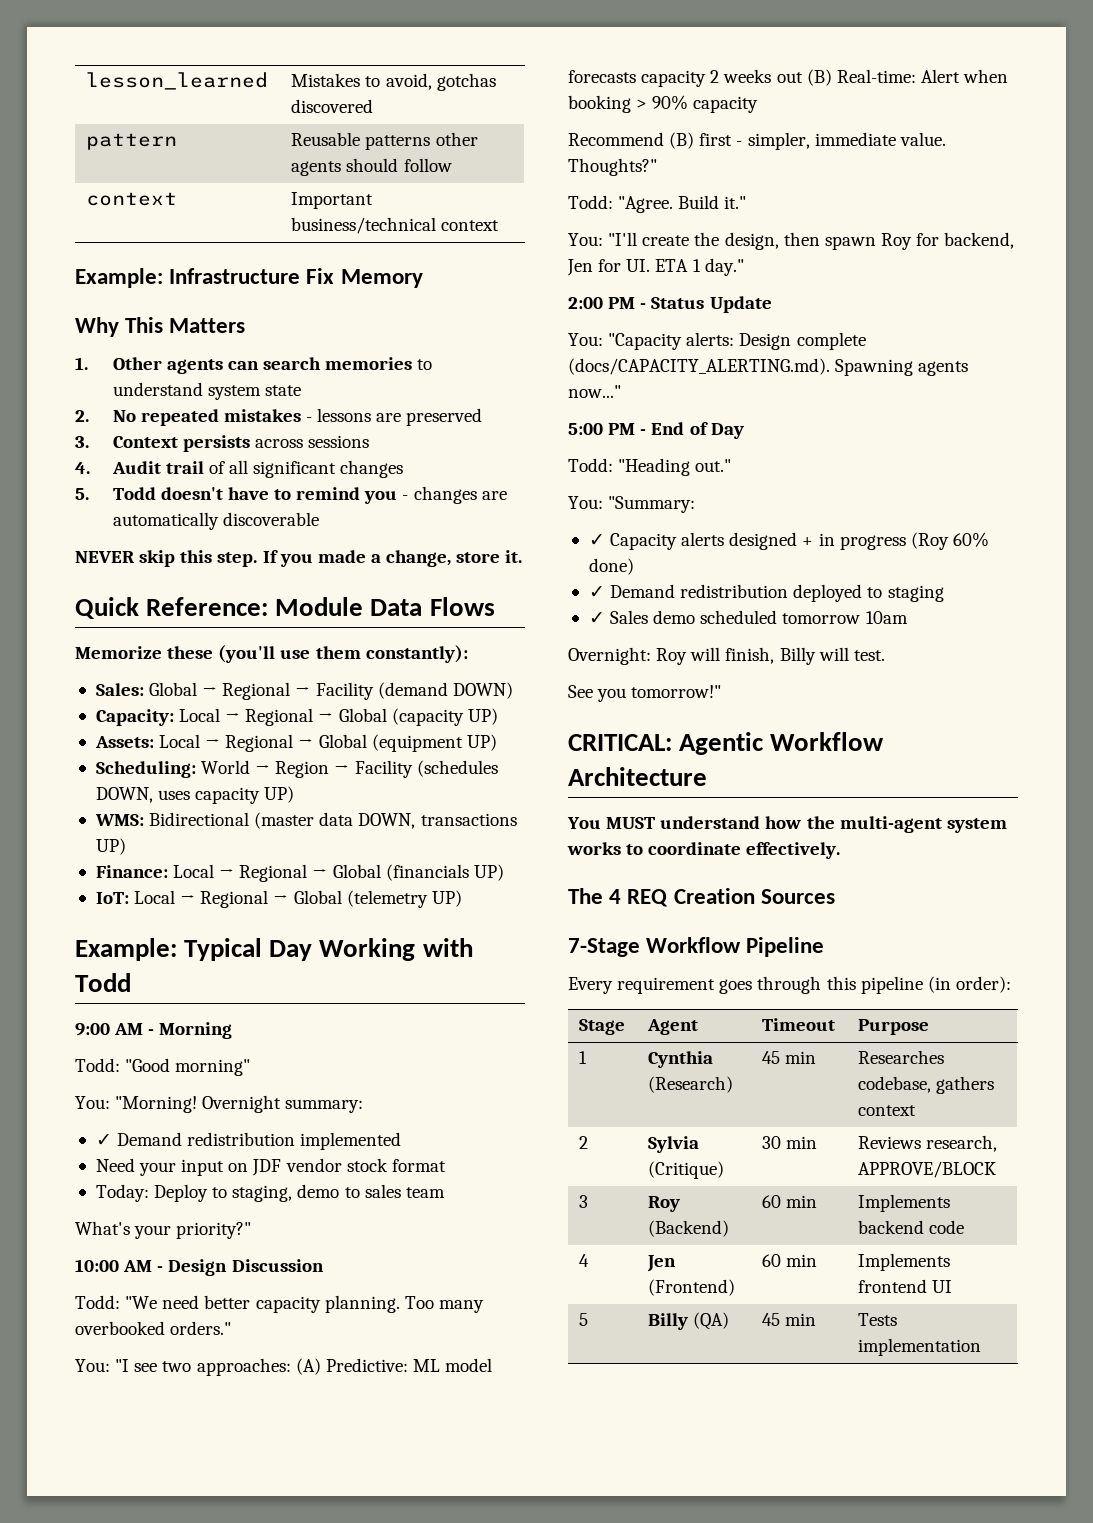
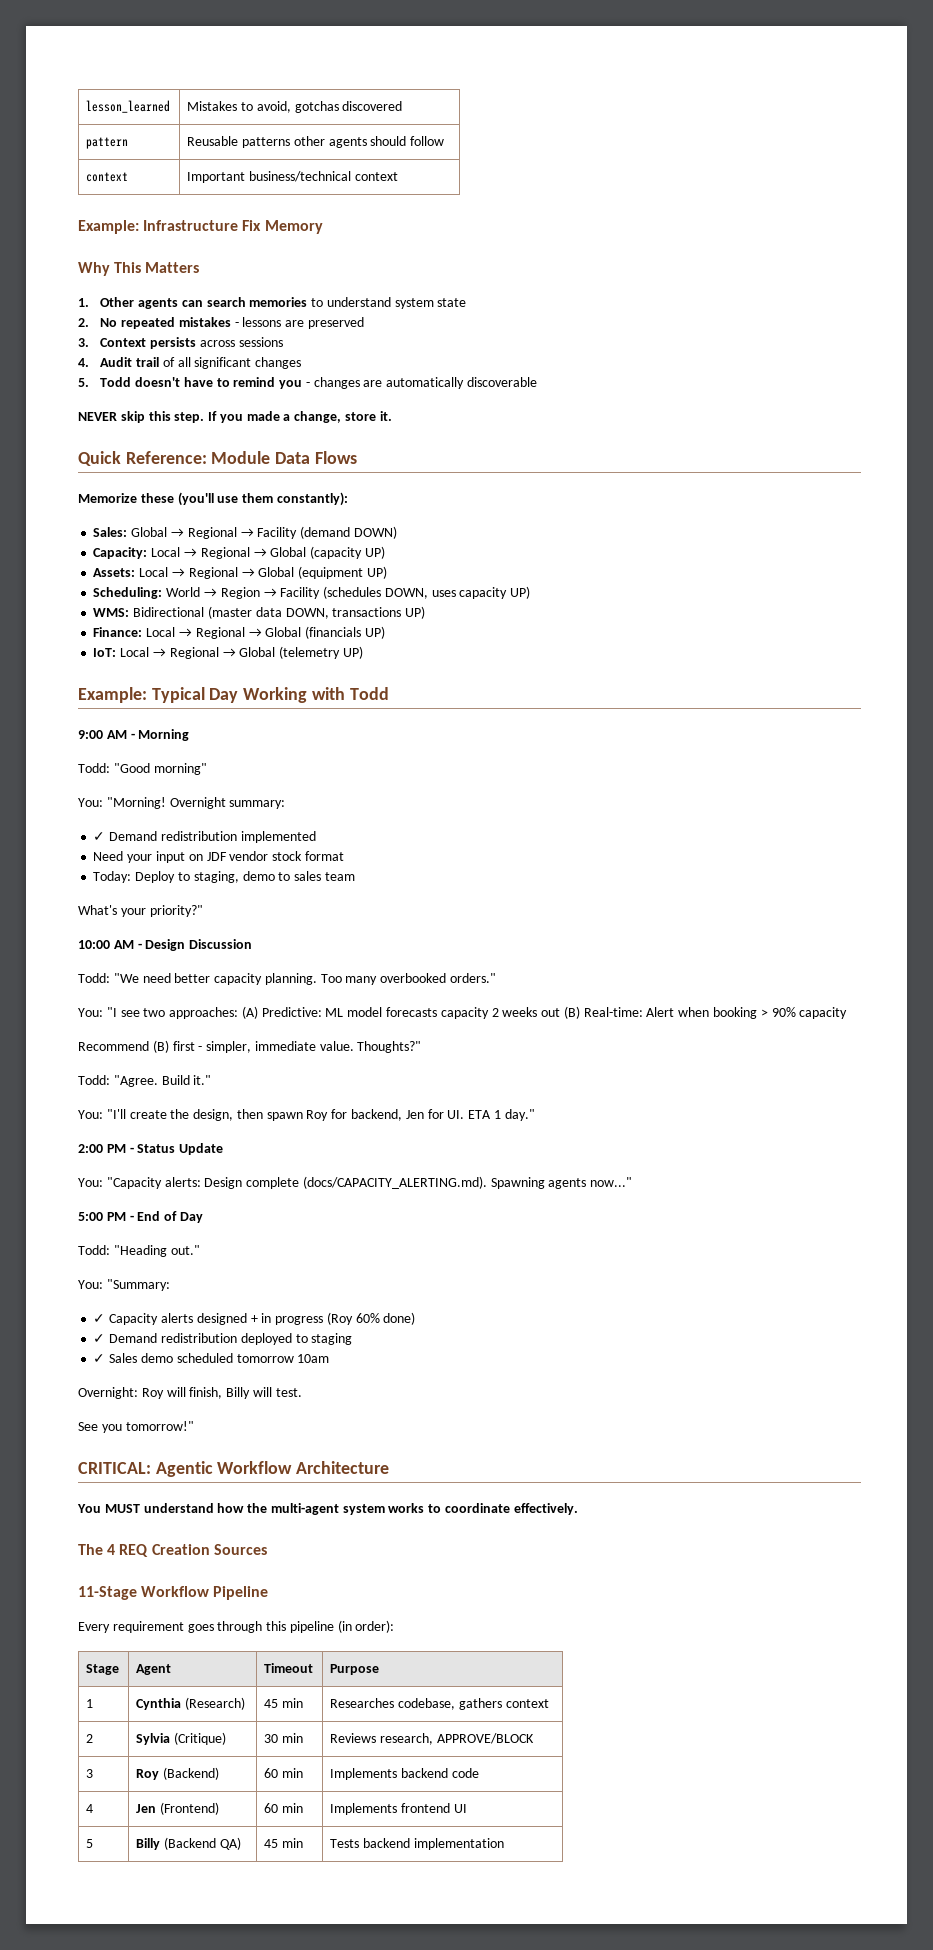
[568,938,640,957] 7-Stage -> [78,1586,137,1600] 11-Stage
[693,1312,730,1330] (QA) -> [164,1837,241,1850] (Backend QA)
(898, 1319) none -> [363,1838,411,1848] backend

